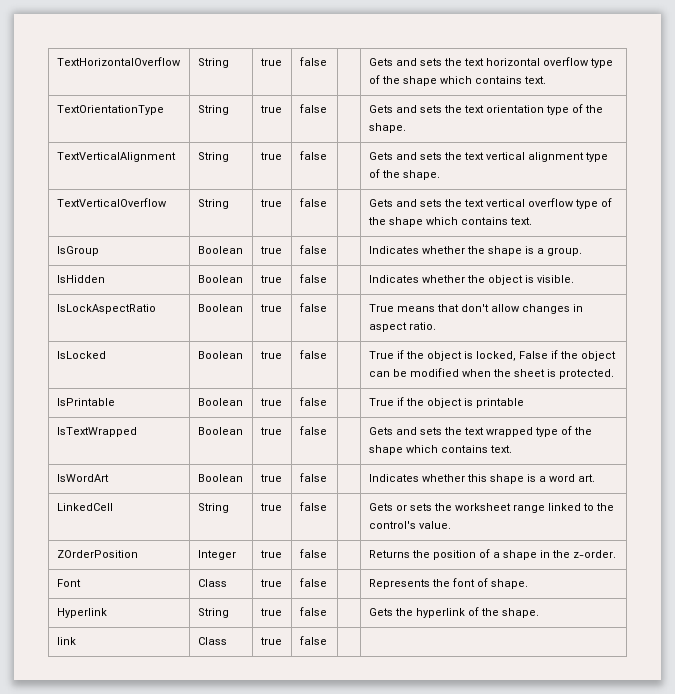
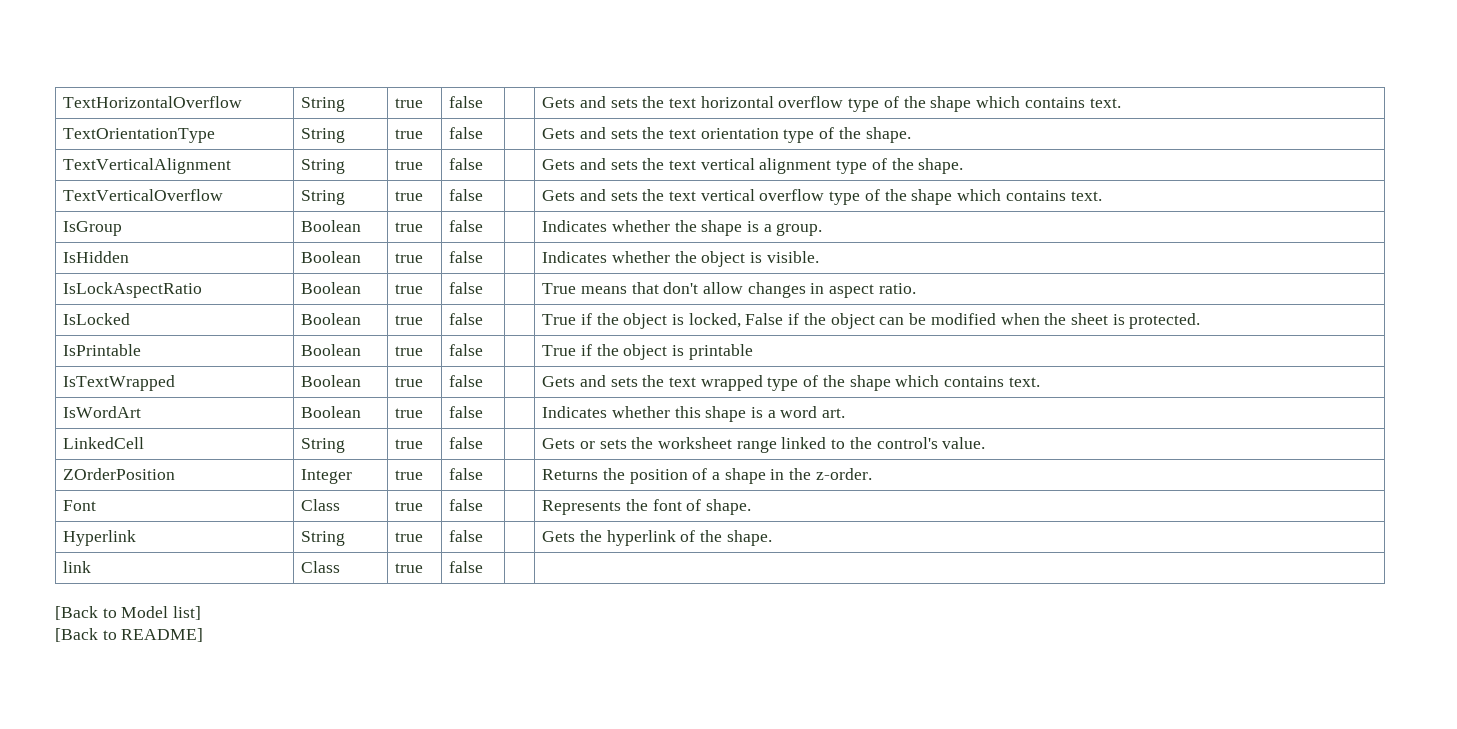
(327, 640) none -> [55,606,202,620] [55,628,204,642] // [Back to Model list] // [Back to README]

